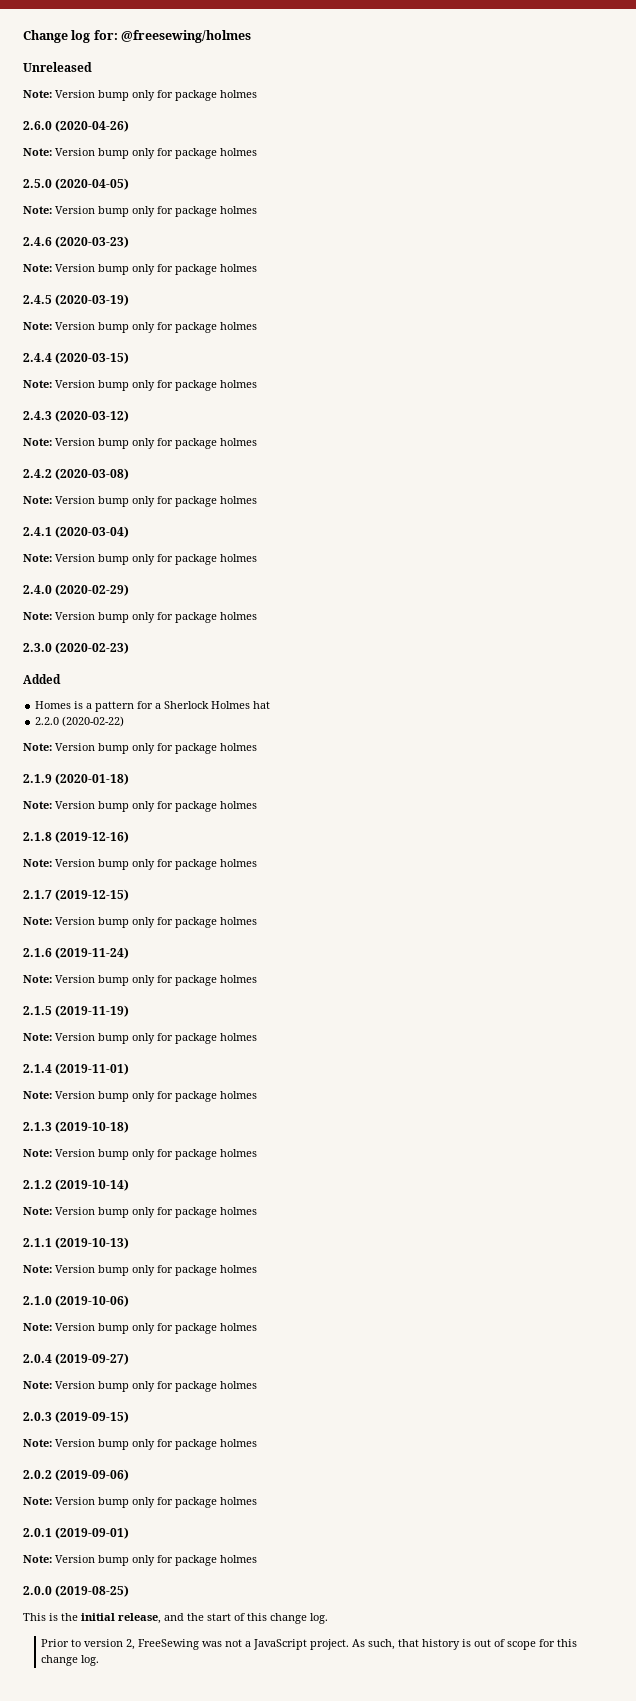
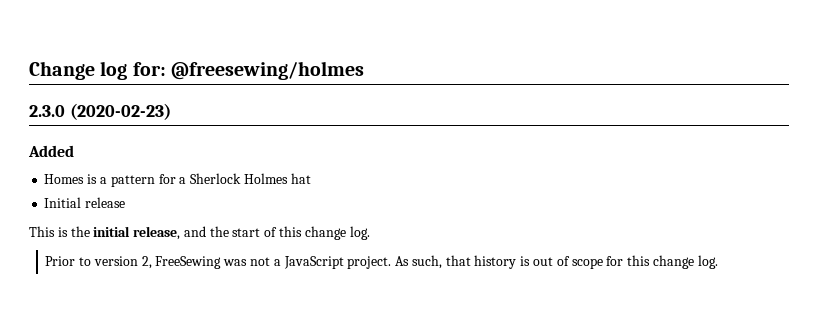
[23,62,92,72] [23,90,257,101] [23,120,130,132] [23,148,257,159] [23,178,130,190] [23,206,257,217] [23,236,130,248] [23,264,257,275] [23,294,130,306] [23,322,257,333] [23,352,130,364] [23,380,257,391] [23,410,130,422] [23,438,257,449] [23,468,130,480] [23,496,257,507] [23,526,130,538] [23,554,257,565] [23,584,130,596] [23,612,257,623] // Unreleased // Note: Version bump only for package holmes // 2.6.0 (2020-04-26) // Note: Version bump only for package holmes // 2.5.0 (2020-04-05) // Note: Version bump only for package holmes // 2.4.6 (2020-03-23) // Note: Version bump only for package holmes // 2.4.5 (2020-03-19) // Note: Version bump only for package holmes // 2.4.4 (2020-03-15) // Note: Version bump only for package holmes // 2.4.3 (2020-03-12) // Note: Version bump only for package holmes // 2.4.2 (2020-03-08) // Note: Version bump only for package holmes // 2.4.1 (2020-03-04) // Note: Version bump only for package holmes // 2.4.0 (2020-02-29) // Note: Version bump only for package holmes -> (364, 70) none
[35,716,125,727] [23,743,257,754] [23,773,130,785] [23,801,257,812] [23,831,130,843] [23,859,257,870] [23,889,130,901] [23,917,257,928] [23,947,130,959] [23,975,257,986] [23,1005,130,1017] [23,1033,257,1044] [23,1063,130,1075] [23,1091,257,1102] [23,1121,130,1133] [23,1149,257,1160] [23,1179,130,1191] [23,1207,257,1218] [23,1237,130,1249] [23,1265,257,1276] [23,1295,130,1307] [23,1323,257,1334] [23,1353,130,1365] [23,1381,257,1392] [23,1411,130,1423] [23,1439,257,1450] [23,1469,130,1481] [23,1497,257,1508] [23,1527,130,1539] [23,1555,257,1566] [23,1585,130,1597] 2.2.0 (2020-02-22) // Note: Version bump only for package holmes // 2.1.9 (2020-01-18) // Note: Version bump only for package holmes // 2.1.8 (2019-12-16) // Note: Version bump only for package holmes // 2.1.7 (2019-12-15) // Note: Version bump only for package holmes // 2.1.6 (2019-11-24) // Note: Version bump only for package holmes // 2.1.5 (2019-11-19) // Note: Version bump only for package holmes // 2.1.4 (2019-11-01) // Note: Version bump only for package holmes // 2.1.3 (2019-10-18) // Note: Version bump only for package holmes // 2.1.2 (2019-10-14) // Note: Version bump only for package holmes // 2.1.1 (2019-10-13) // Note: Version bump only for package holmes // 2.1.0 (2019-10-06) // Note: Version bump only for package holmes // 2.0.4 (2019-09-27) // Note: Version bump only for package holmes // 2.0.3 (2019-09-15) // Note: Version bump only for package holmes // 2.0.2 (2019-09-06) // Note: Version bump only for package holmes // 2.0.1 (2019-09-01) // Note: Version bump only for package holmes // 2.0.0 (2019-08-25) -> [44,197,126,208] Initial release

